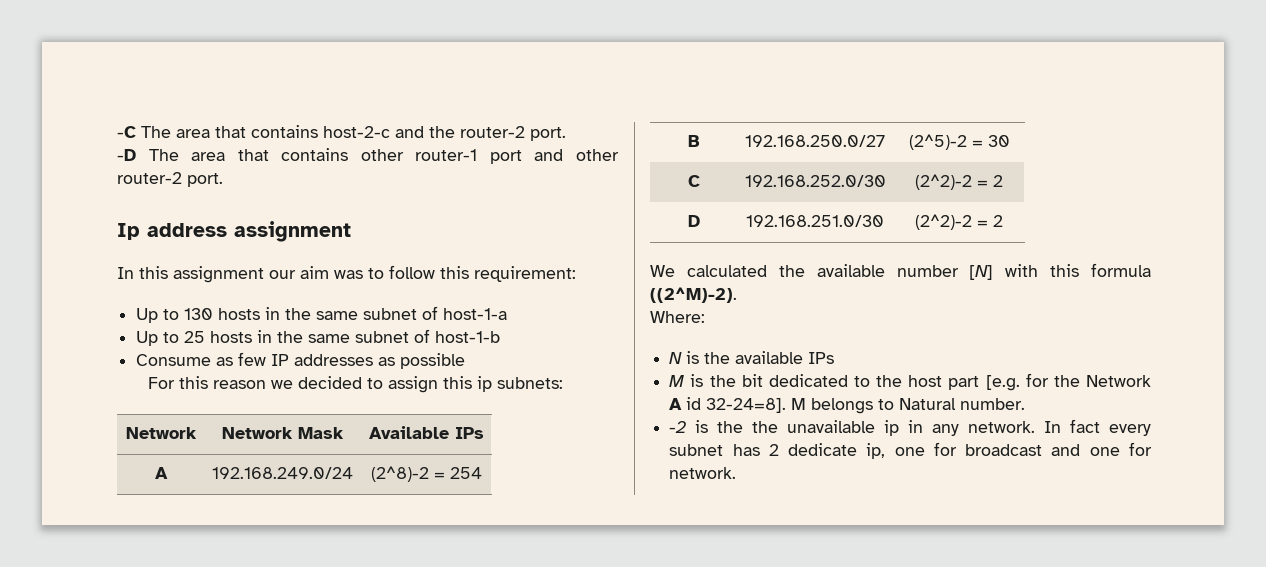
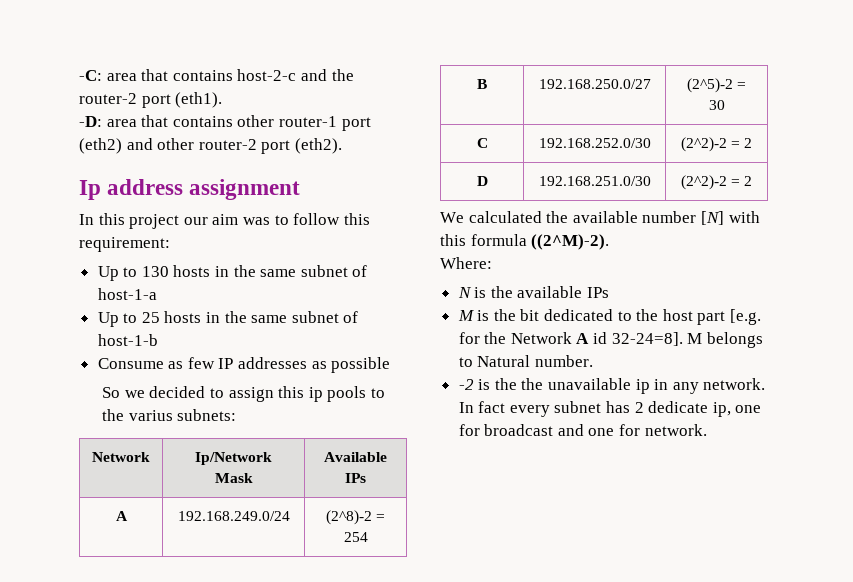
[117,126,171,138] -C The -> [79,70,102,81] -C:
[530,127,566,141] [117,149,179,161] port. // -D The -> [141,92,223,108] [79,116,102,127] port (eth1). // -D:
(522, 157) none -> [79,138,122,154] (eth2)
[187,173,223,187] port. -> [261,138,342,154] port (eth2).
[173,266,264,283] assignment -> [129,214,180,229] project
[147,376,266,389] For this reason -> [102,387,121,398] So
(492, 384) none -> [327,386,385,402] [102,409,173,421] pools to the varius
[221,427,293,439] Network -> [195,452,272,465] Ip/Network

